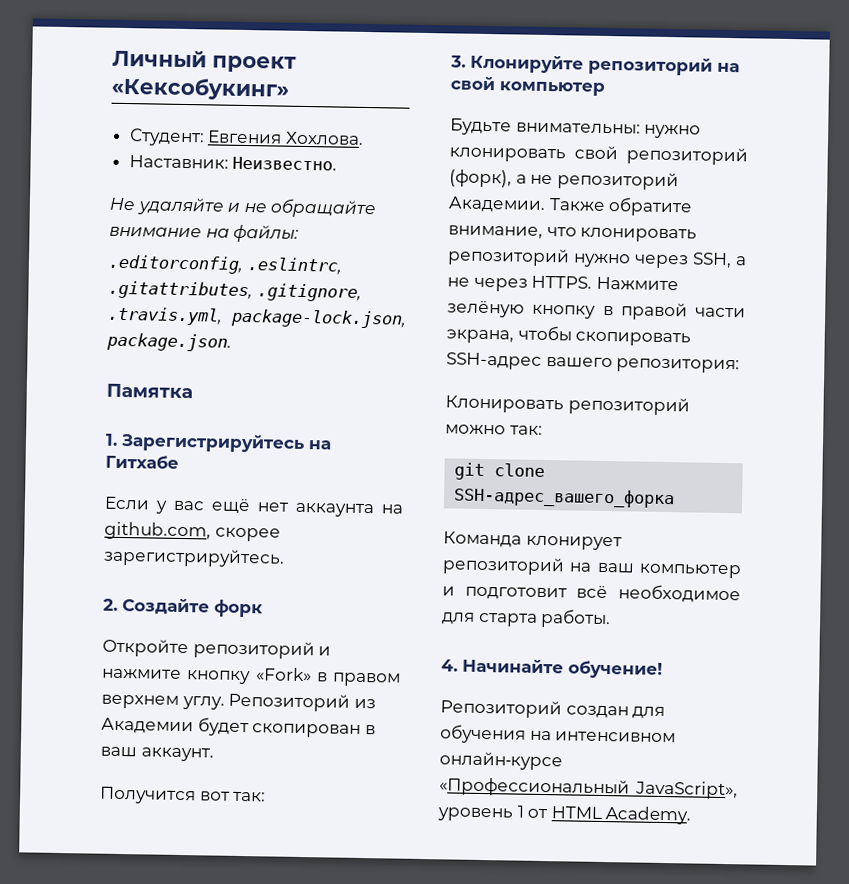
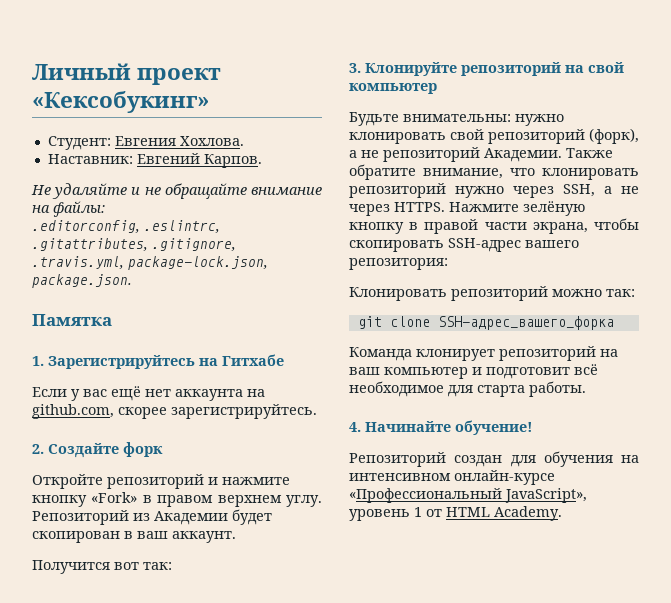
[232,156,338,171] Неизвестно. -> [136,153,262,168] Евгений Карпов.

